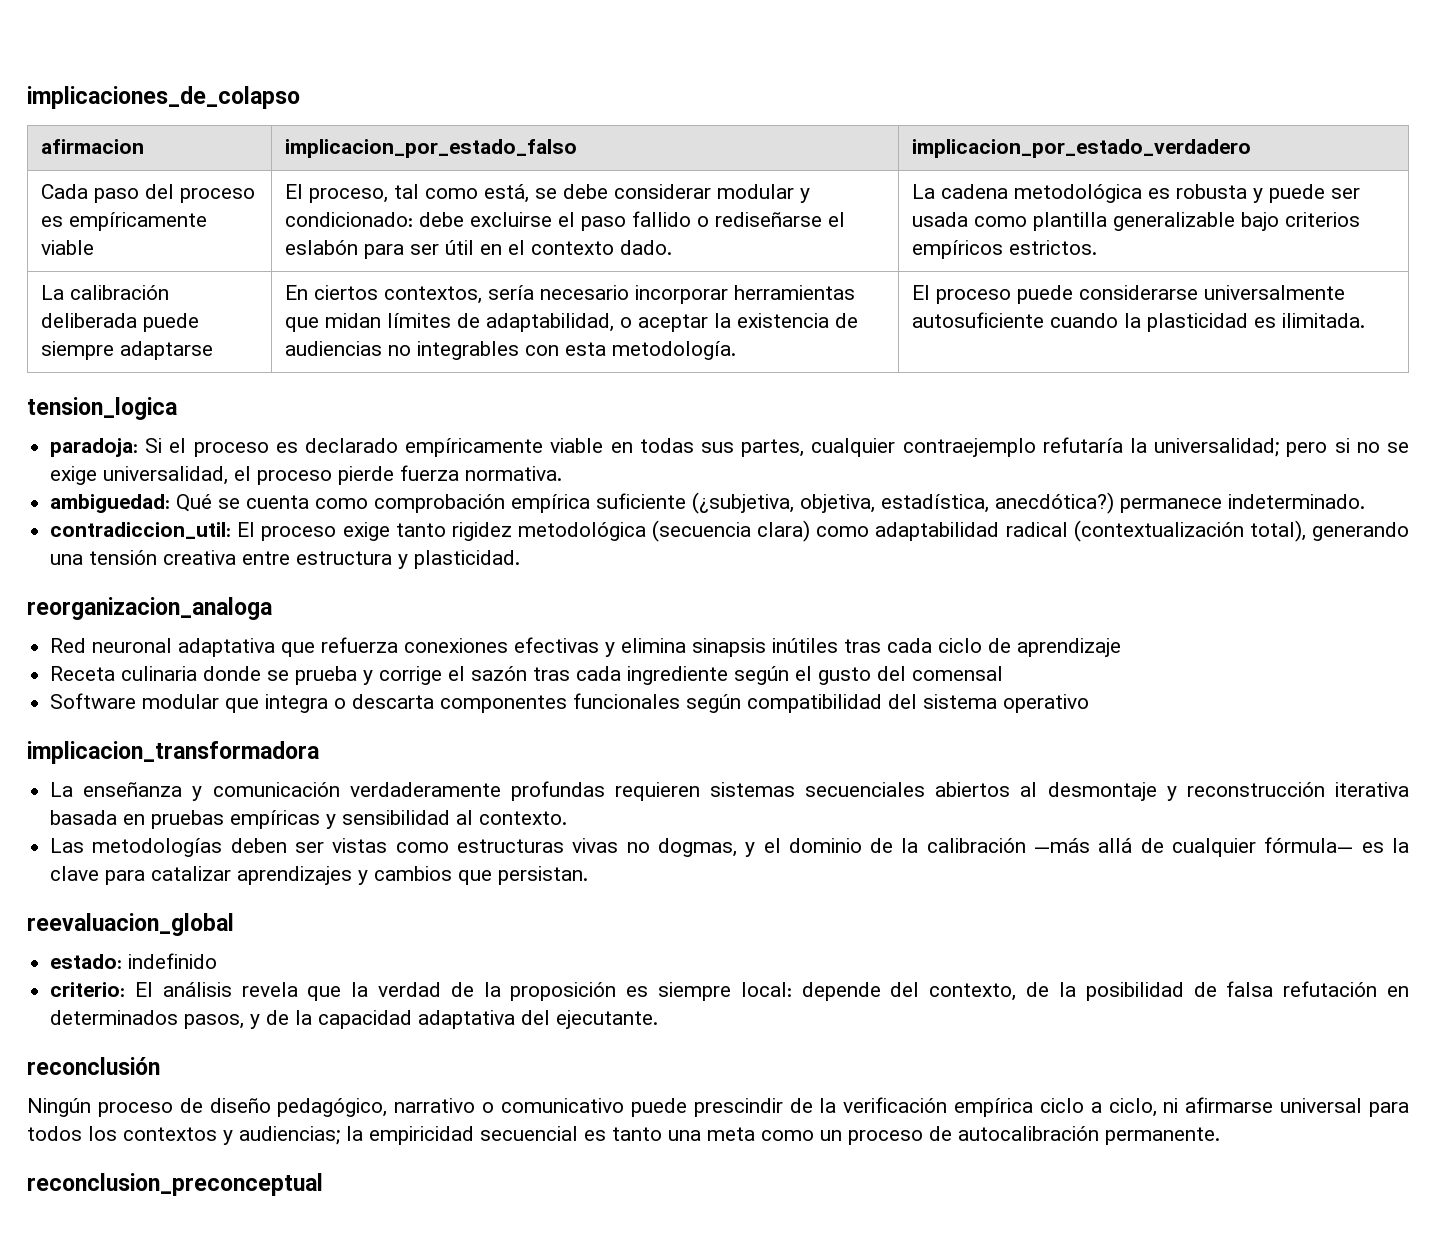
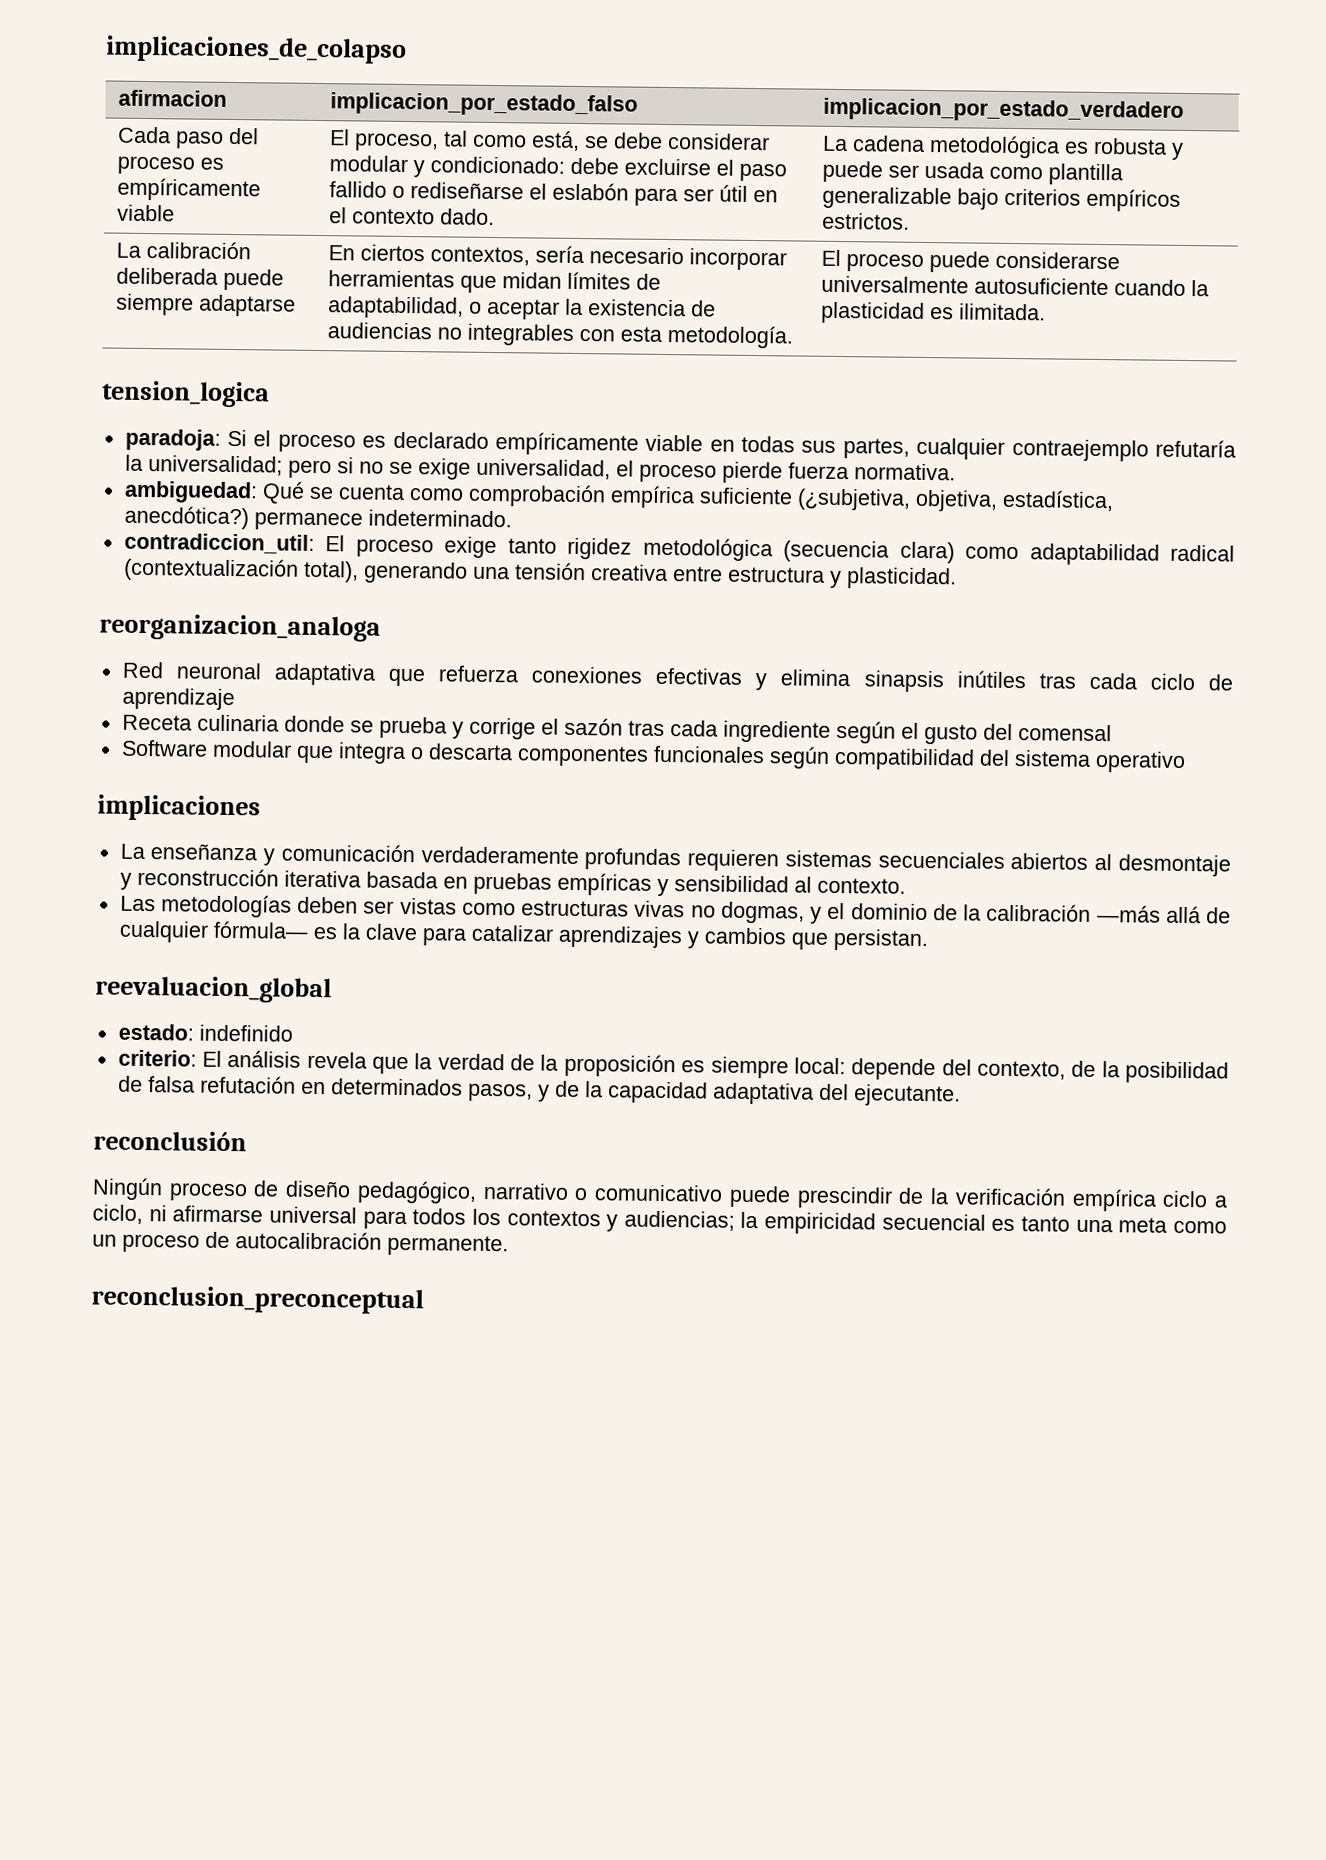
[27,741,319,764] implicacion_transformadora -> [97,794,261,822] implicaciones

